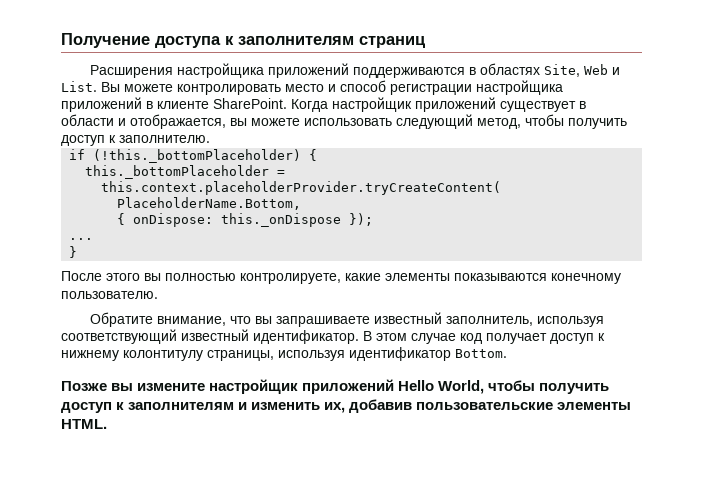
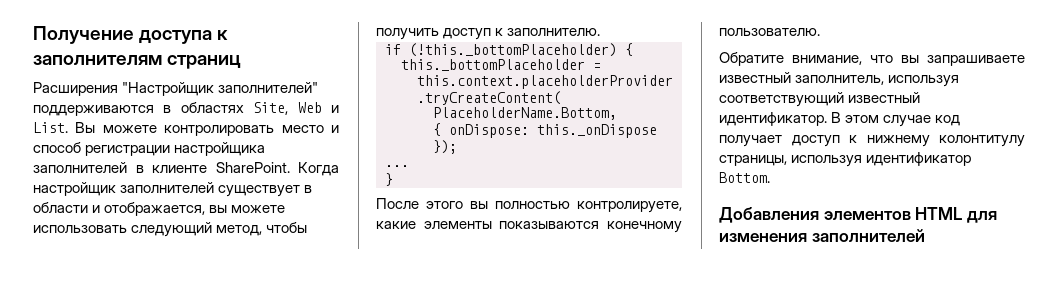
[177,63,350,78] настройщика приложений -> [122,82,319,96] "Настройщик заполнителей"
[61,97,142,112] приложений -> [33,162,127,173] заполнителей
[415,97,496,112] приложений -> [120,182,215,193] заполнителей
[61,379,610,394] [61,399,632,413] [61,419,107,429] Позже вы измените настройщик приложений Hello World, чтобы получить доступ к заполнителям и изменить их, добавив пользовательские элементы HTML. -> [719,207,997,223] [719,229,925,242] Добавления элементов HTML для изменения заполнителей

